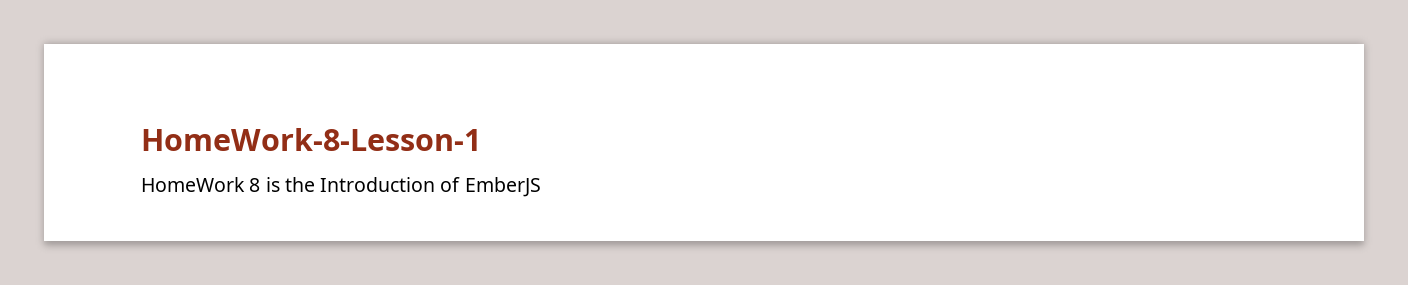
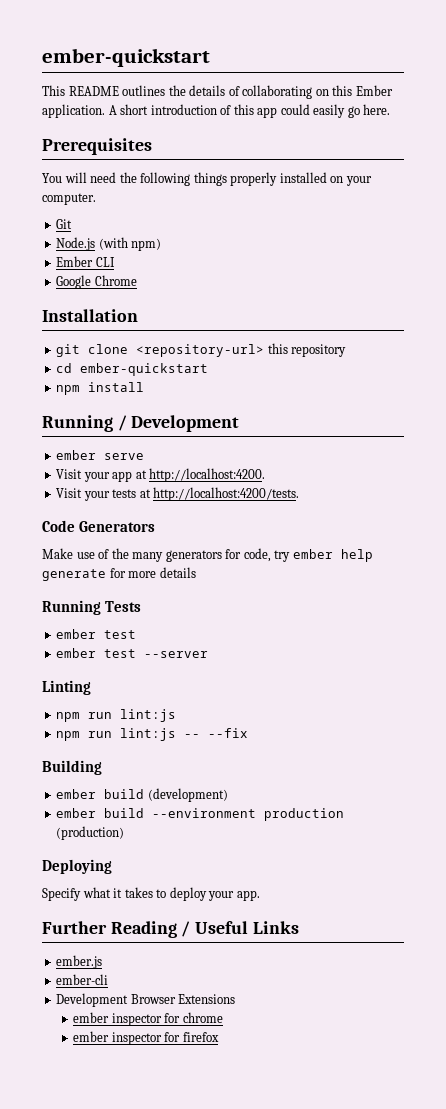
[141,128,481,151] [141,177,541,197] HomeWork-8-Lesson-1 // HomeWork 8 is the Introduction of EmberJS -> [42,48,210,67] [42,85,393,99] [42,104,391,118] [42,138,152,155] [42,172,372,186] [42,193,96,205] [56,219,73,229] [56,237,162,251] [56,256,115,267] [56,275,137,289] [42,309,138,322] [56,343,347,357] [56,363,209,376] [56,382,145,395] [42,415,240,432] [56,450,145,460] [56,468,266,482] [56,487,300,501] [42,520,156,532] [42,548,373,562] [42,567,196,581] [42,600,142,615] [56,629,137,639] [56,648,209,658] [42,680,91,695] [56,709,177,722] [56,728,249,741] [42,760,102,775] [56,788,228,802] [56,808,345,821] [56,826,125,840] [42,859,112,874] [42,887,260,901] [42,921,299,938] [56,955,103,969] [56,974,109,985] [56,993,236,1007] [73,1012,223,1026] [73,1031,219,1045] ember-quickstart // This README outlines the details of collaborating on this Ember application. A short introduction of this app could easily go here. // Prerequisites // You will need the following things properly installed on your computer. // Git // Node.js (with npm) // Ember CLI // Google Chrome // Installation // git clone <repository-url> this repository // cd ember-quickstart // npm install // Running / Development // ember serve // Visit your app at http://localhost:4200. // Visit your tests at http://localhost:4200/tests. // Code Generators // Make use of the many generators for code, try ember help generate for more details // Running Tests // ember test // ember test --server // Linting // npm run lint:js // npm run lint:js -- --fix // Building // ember build (development) // ember build --environment production (production) // Deploying // Specify what it takes to deploy your app. // Further Reading / Useful Links // ember.js // ember-cli // Development Browser Extensions // ember inspector for chrome // ember inspector for firefox

